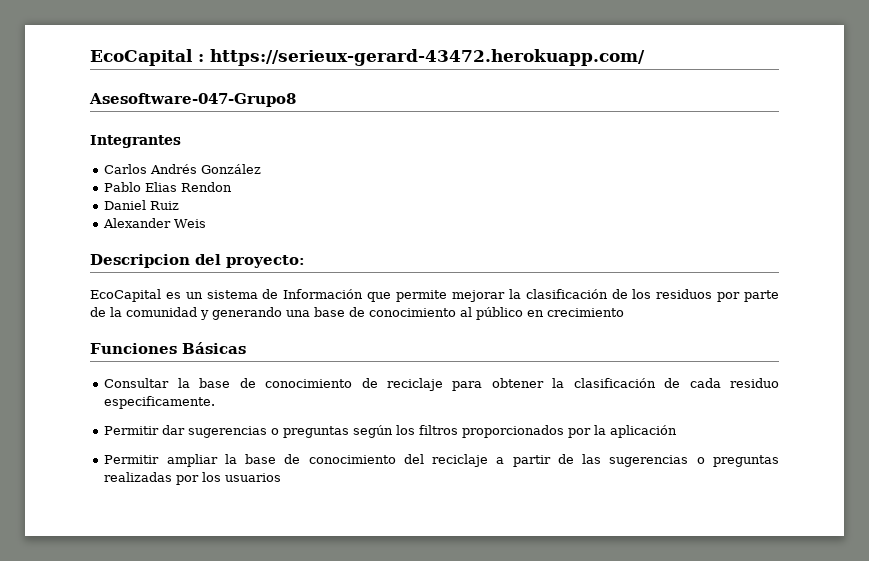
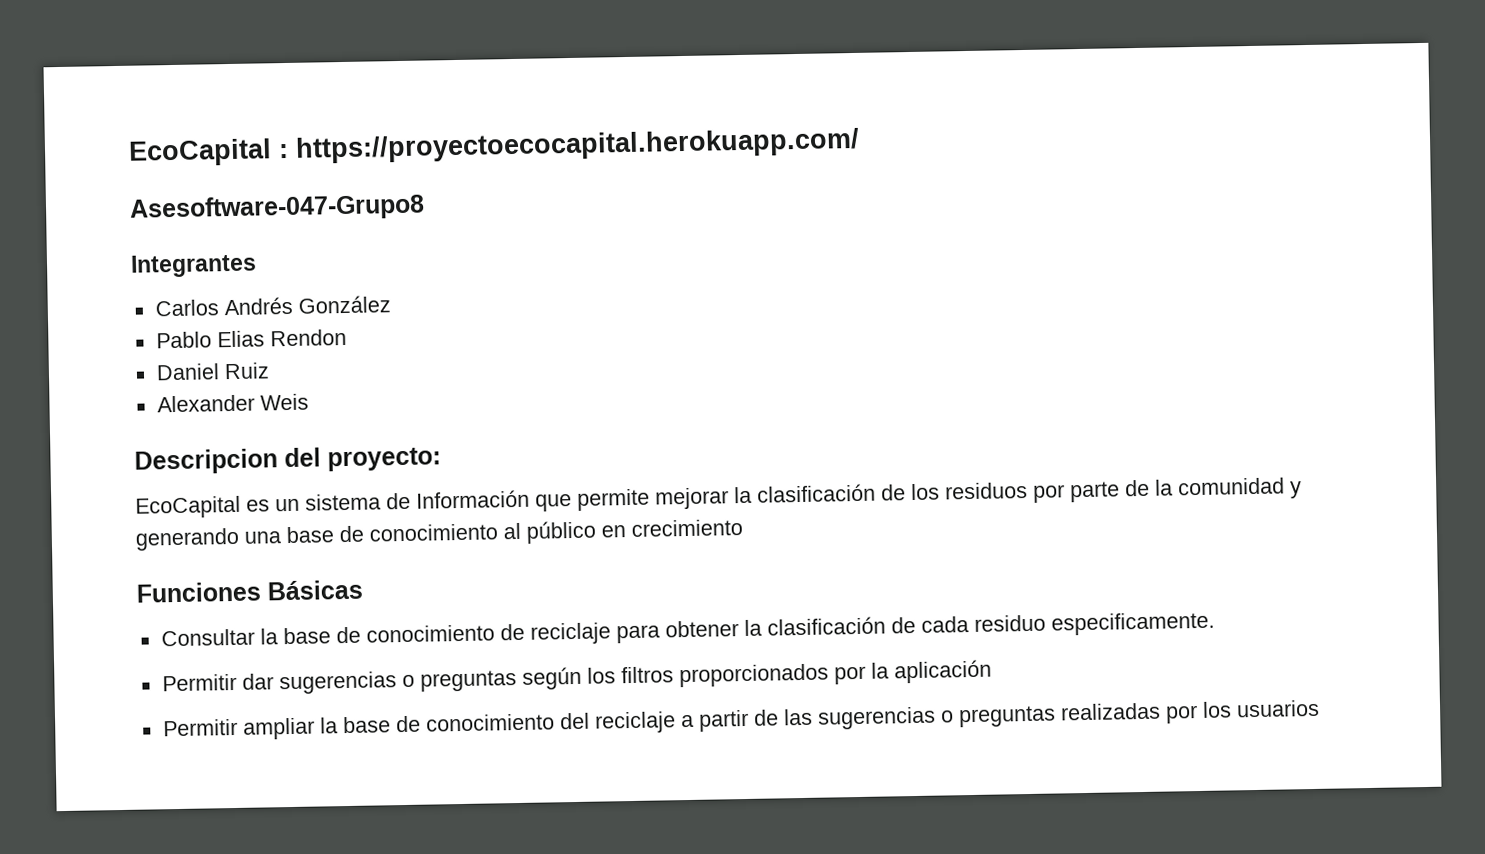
[210,49,645,66] https://serieux-gerard-43472.herokuapp.com/ -> [295,127,860,164] https://proyectoecocapital.herokuapp.com/

